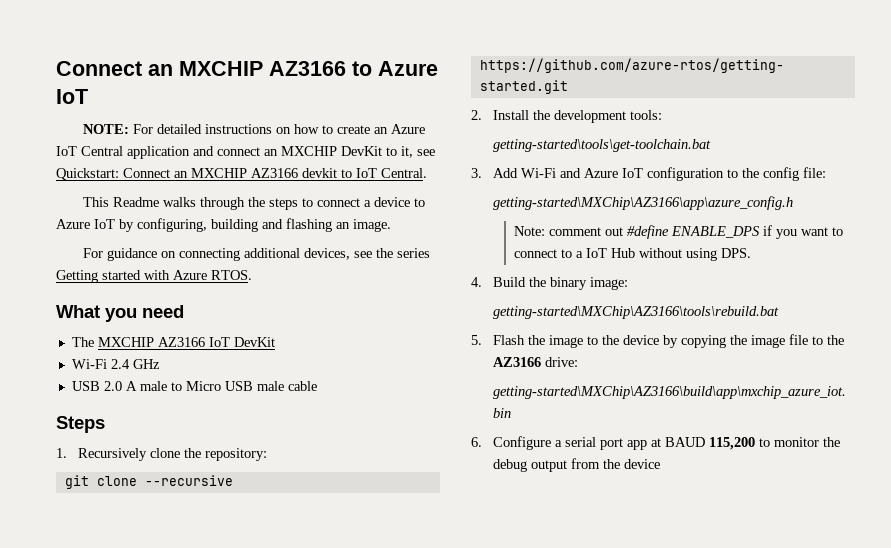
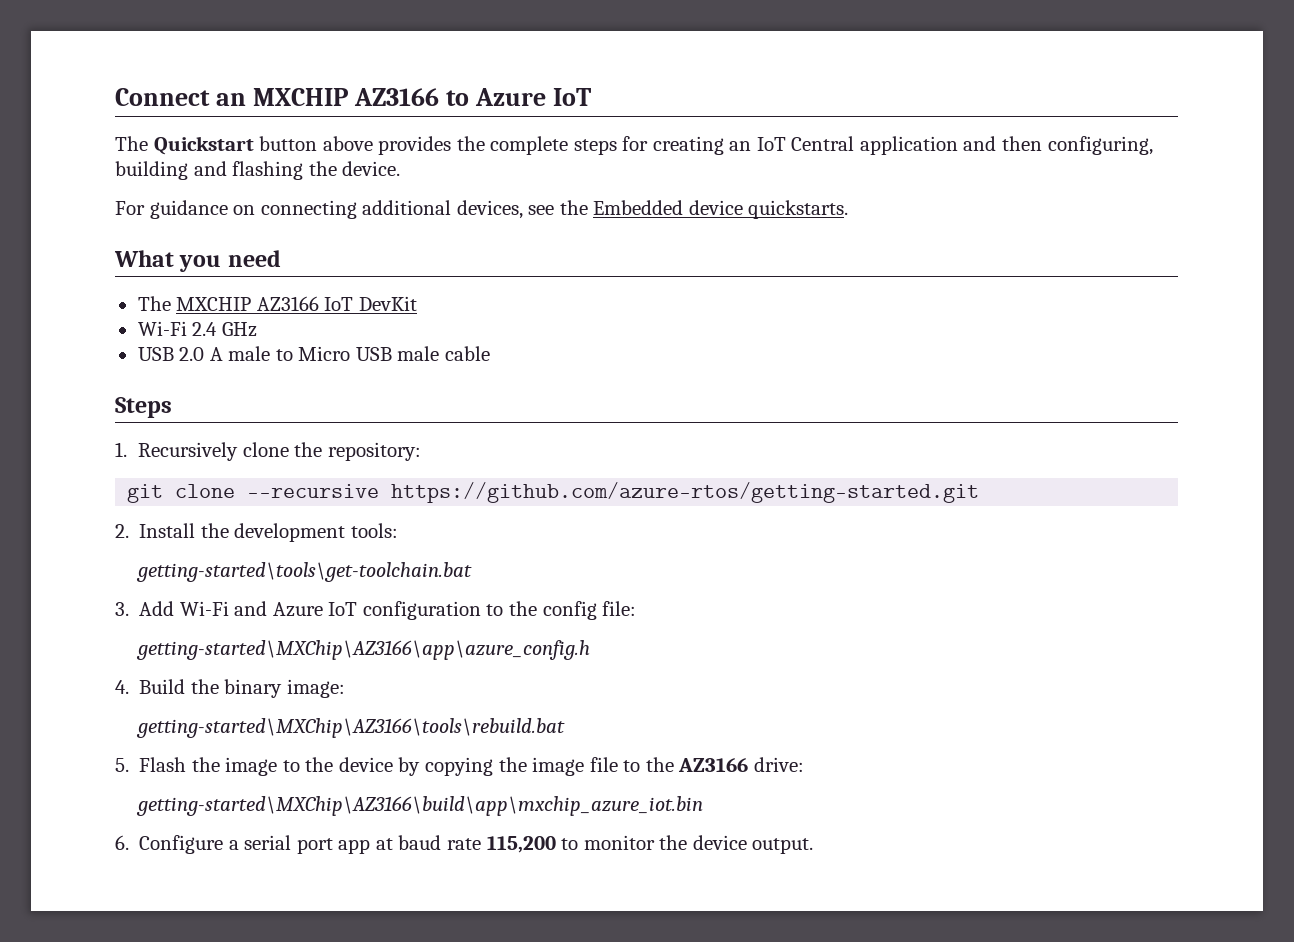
[83,124,426,134] [56,146,435,159] [56,168,427,180] [83,197,426,210] [56,219,134,232] NOTE: For detailed instructions on how to create an Azure IoT Central application and connect an MXCHIP DevKit to it, see Quickstart: Connect an MXCHIP AZ3166 devkit to IoT Central. // This Readme walks through the steps to connect a device to Azure IoT by -> [115,136,1043,155] The Quickstart button above provides the complete steps for creating an IoT Central application and then
[336,219,391,232] an image. -> [308,161,401,176] the device.
[397,248,431,258] [56,270,252,283] series Getting started with Azure RTOS. -> [593,200,849,219] Embedded device quickstarts.
[514,225,844,239] [514,248,752,261] // Note: comment out #define ENABLE_DPS if you want to connect to a IoT Hub without using DPS. -> (591, 650) none
[664,437,705,447] BAUD -> [398,835,481,850] baud rate
[492,458,660,472] debug output from the device -> [692,835,814,854] device output.

